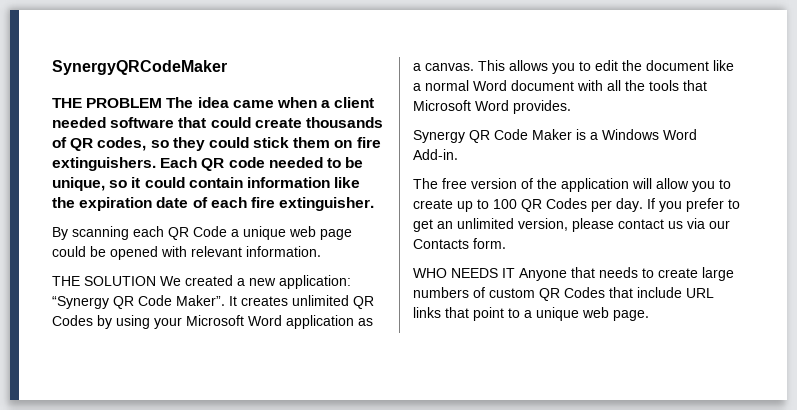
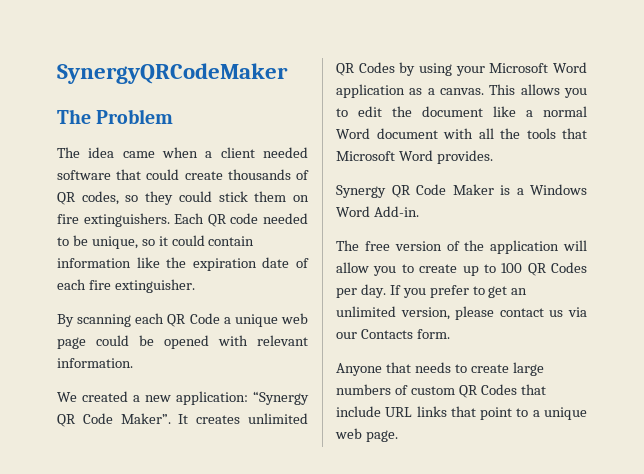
[52,98,163,108] THE PROBLEM -> [57,109,174,124] The Problem //
[52,276,156,286] THE SOLUTION -> (133, 363) none
[413,268,515,278] WHO NEEDS IT -> (450, 334) none

